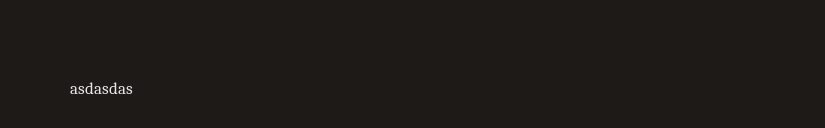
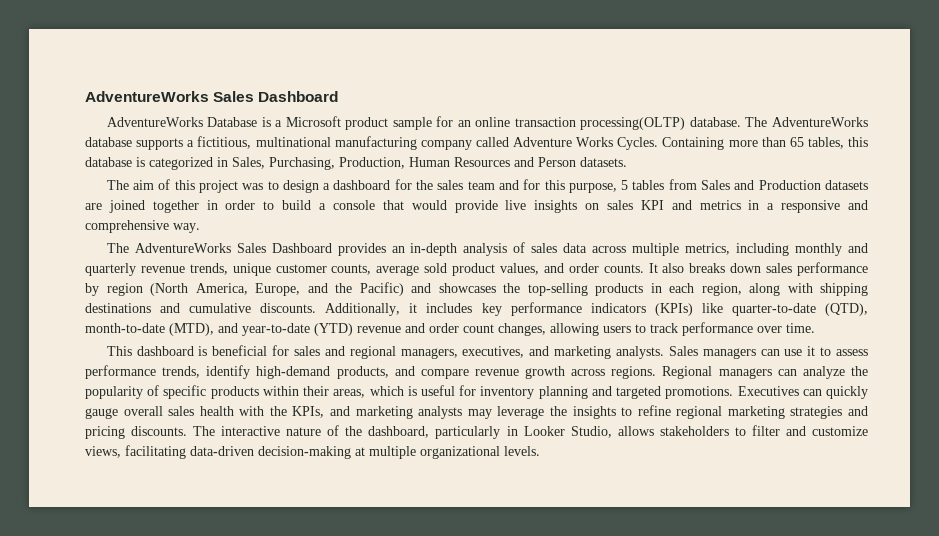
[70,82,133,94] asdasdas -> [85,91,339,102] [106,116,868,130] [85,136,868,150] [85,157,627,170] [106,179,869,193] [85,200,869,213] [85,220,200,233] [106,242,868,256] [85,262,869,276] [85,282,868,296] [85,302,869,316] [85,322,815,336] [106,345,868,359] [85,365,868,379] [85,385,868,399] [85,405,868,419] [85,425,868,439] [85,445,540,459] AdventureWorks Sales Dashboard // AdventureWorks Database is a Microsoft product sample for an online transaction processing(OLTP) database. The AdventureWorks database supports a fictitious, multinational manufacturing company called Adventure Works Cycles. Containing more than 65 tables, this database is categorized in Sales, Purchasing, Production, Human Resources and Person datasets. // The aim of this project was to design a dashboard for the sales team and for this purpose, 5 tables from Sales and Production datasets are joined together in order to build a console that would provide live insights on sales KPI and metrics in a responsive and comprehensive way. // The AdventureWorks Sales Dashboard provides an in-depth analysis of sales data across multiple metrics, including monthly and quarterly revenue trends, unique customer counts, average sold product values, and order counts. It also breaks down sales performance by region (North America, Europe, and the Pacific) and showcases the top-selling products in each region, along with shipping destinations and cumulative discounts. Additionally, it includes key performance indicators (KPIs) like quarter-to-date (QTD), month-to-date (MTD), and year-to-date (YTD) revenue and order count changes, allowing users to track performance over time. // This dashboard is beneficial for sales and regional managers, executives, and marketing analysts. Sales managers can use it to assess performance trends, identify high-demand products, and compare revenue growth across regions. Regional managers can analyze the popularity of specific products within their areas, which is useful for inventory planning and targeted promotions. Executives can quickly gauge overall sales health with the KPIs, and marketing analysts may leverage the insights to refine regional marketing strategies and pricing discounts. The interactive nature of the dashboard, particularly in Looker Studio, allows stakeholders to filter and customize views, facilitating data-driven decision-making at multiple organizational levels.

